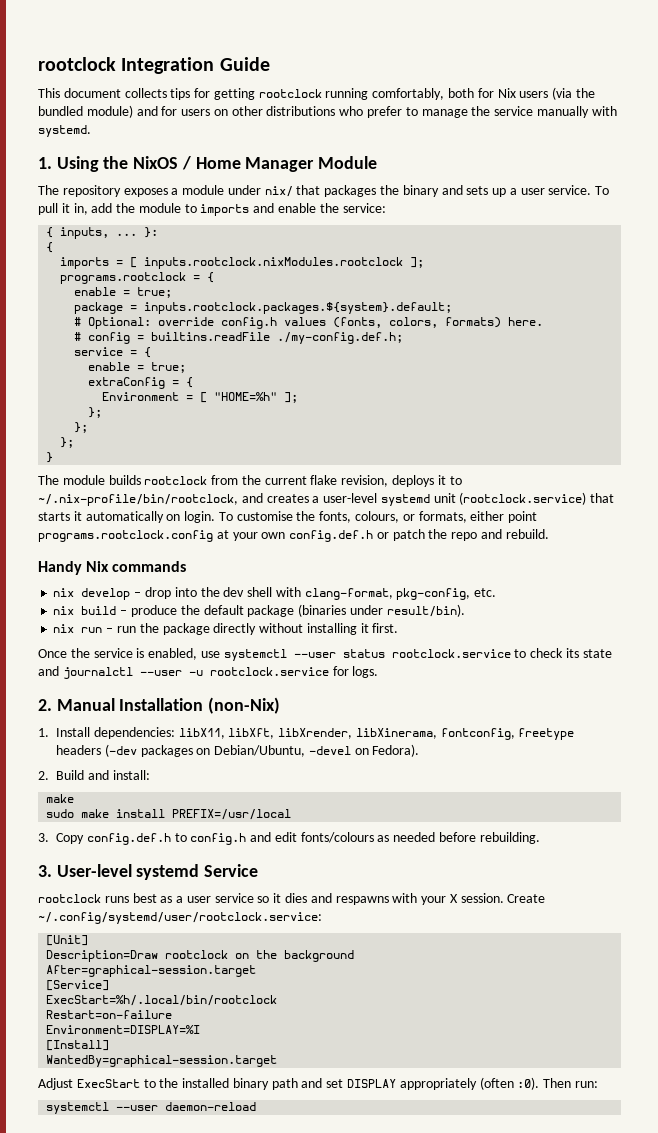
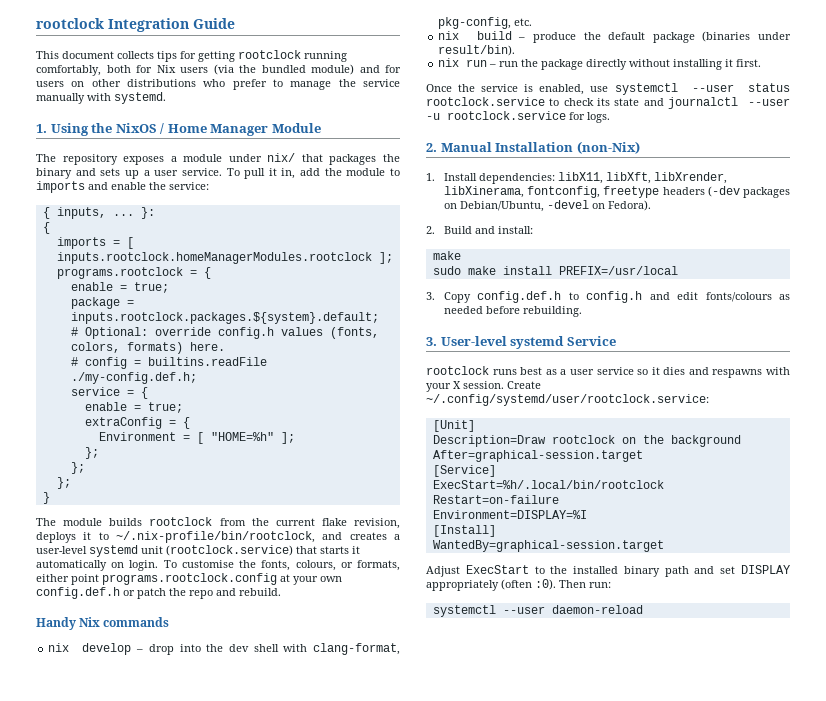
[144,257,404,269] inputs.rootclock.nixModules.rootclock -> [56,252,372,264] inputs.rootclock.homeManagerModules.rootclock

